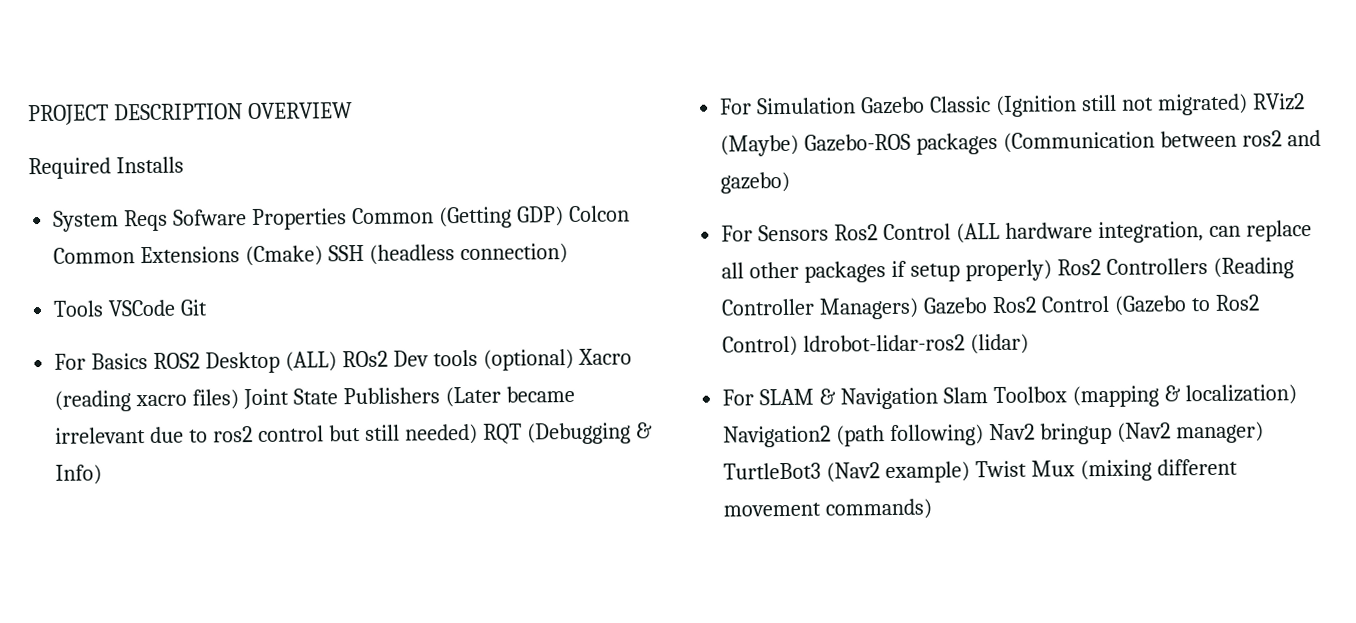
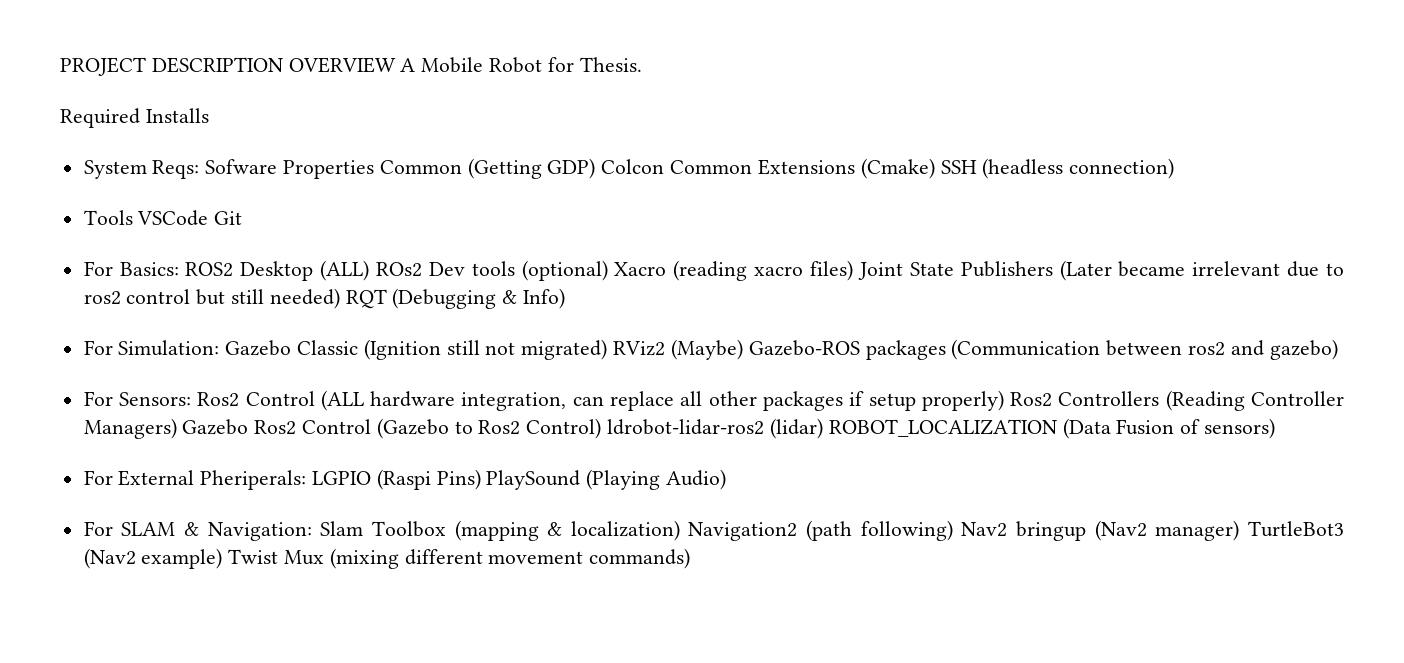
(353, 111) none -> [400,57,642,73] A Mobile Robot for Thesis.
[124,209,169,232] Reqs -> [152,160,200,179] Reqs:
[91,352,149,370] Basics -> [119,262,179,276] Basics:
[756,97,857,115] Simulation -> [118,340,220,356] Simulation:
[758,224,830,242] Sensors -> [118,392,191,406] Sensors:
(1030, 344) none -> [828,418,1275,439] [83,469,727,490] ROBOT_LOCALIZATION (Data Fusion of sensors) // For External Pheriperals: LGPIO (Raspi Pins) PlaySound (Playing Audio)
[840,387,939,410] Navigation -> [207,522,312,541] Navigation:

